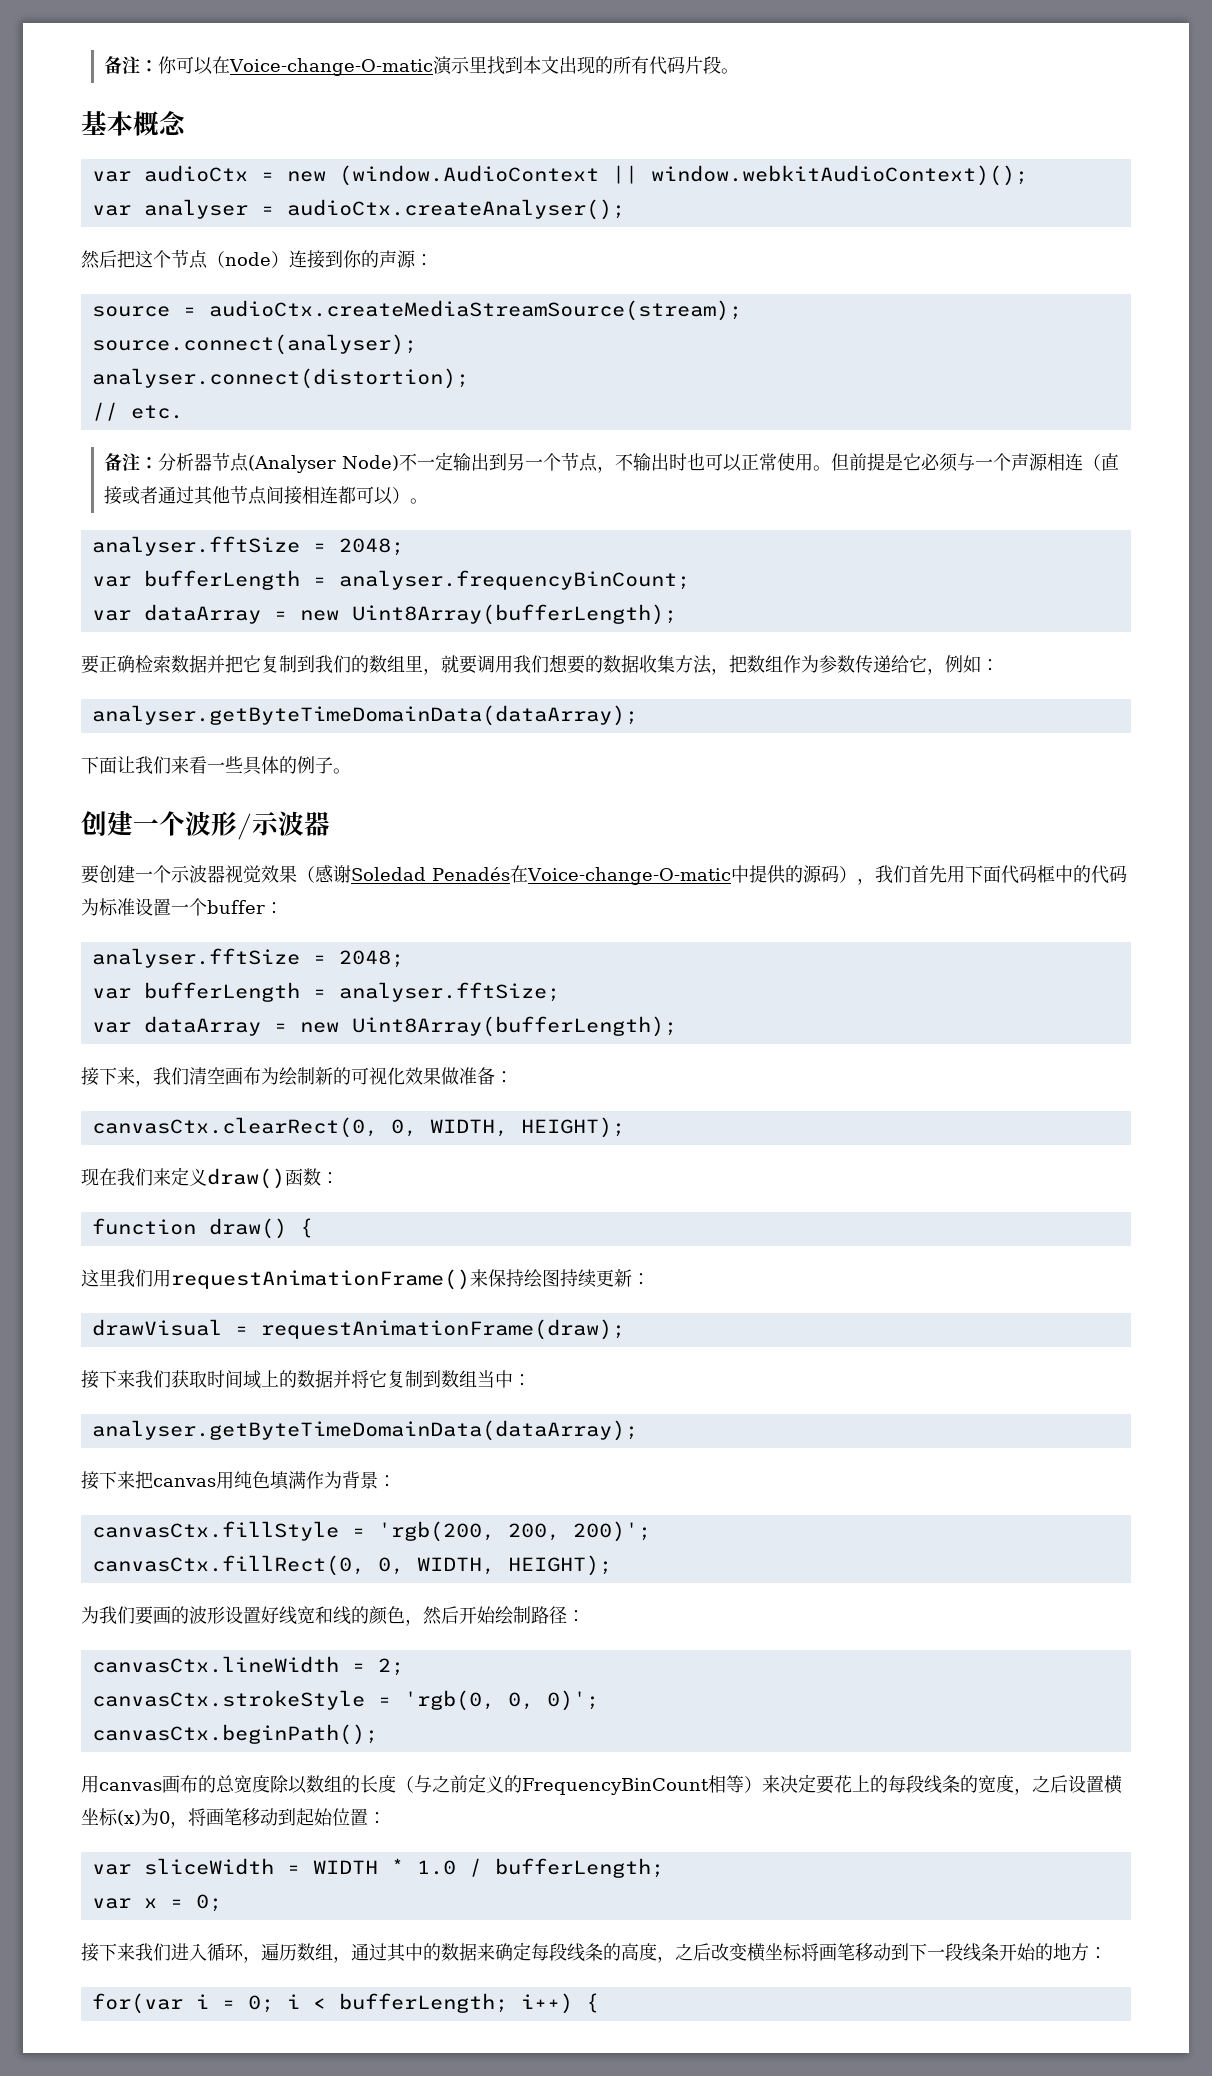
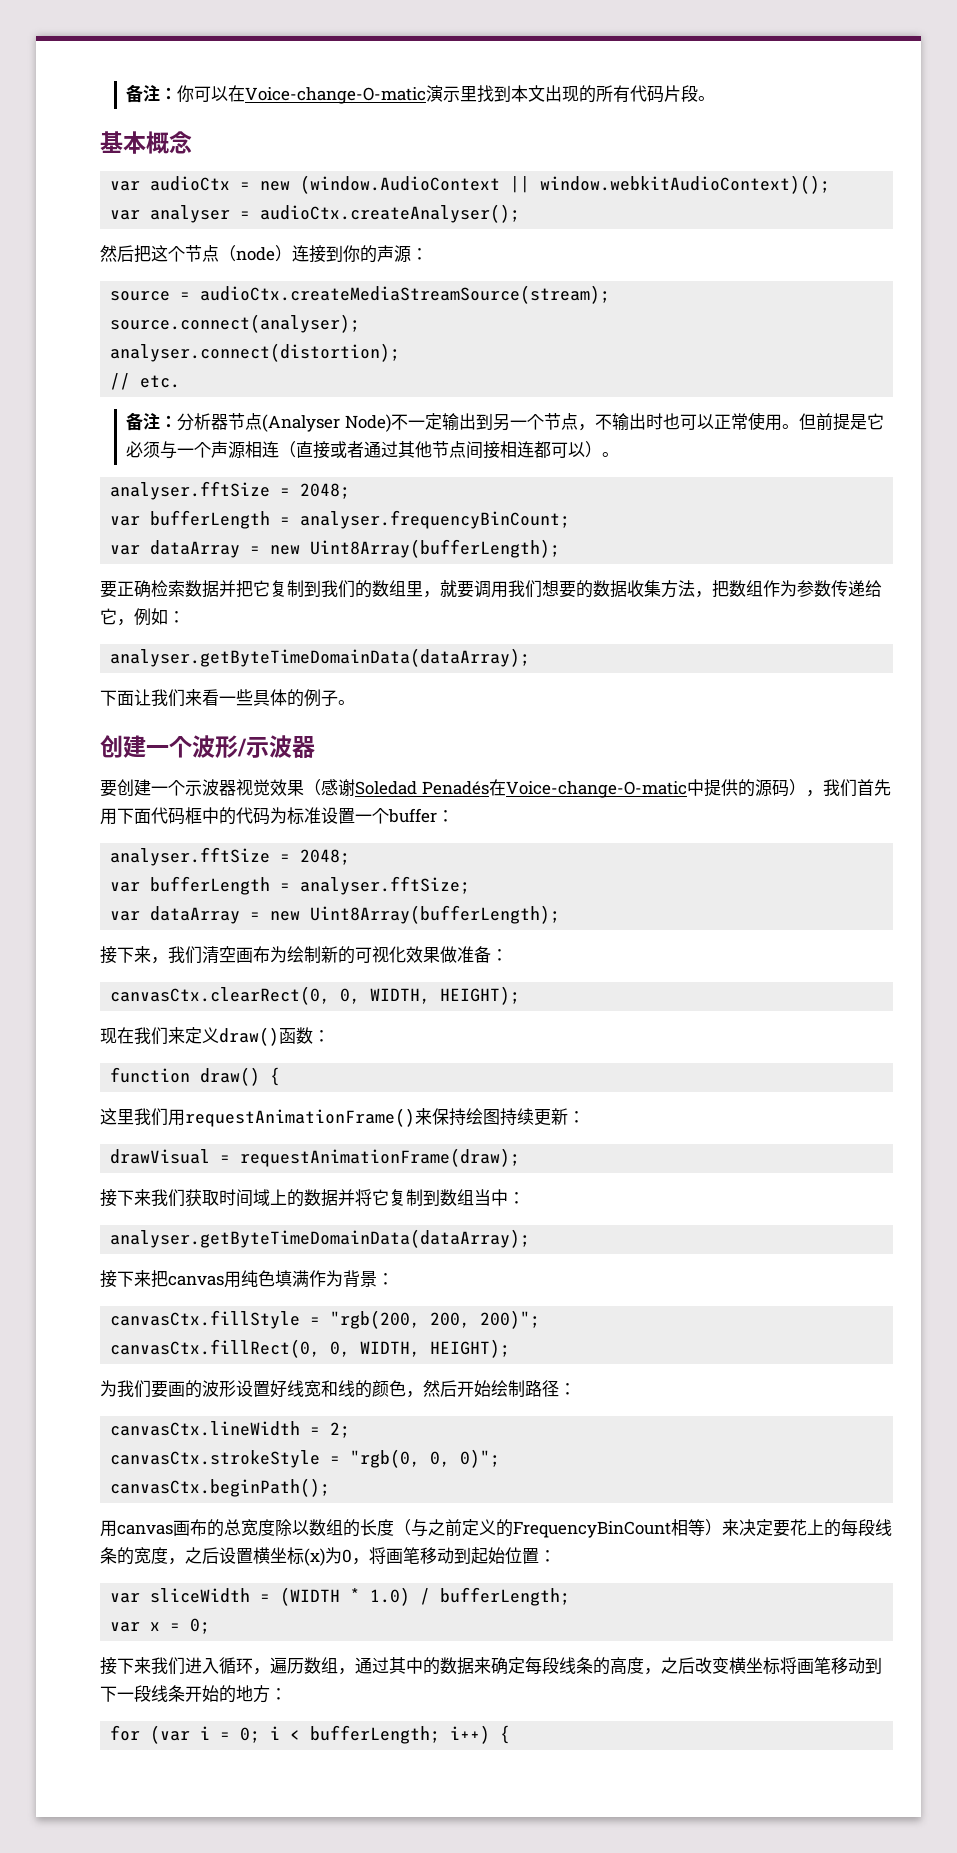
[377,1521,651,1542] 'rgb(200, 200, 200)'; -> [330,1310,541,1329] "rgb(200, 200, 200)";
[403,1690,599,1711] 'rgb(0, 0, 0)'; -> [350,1449,501,1468] "rgb(0, 0, 0)";
[312,1858,456,1875] WIDTH * 1.0 -> [280,1587,411,1606] (WIDTH * 1.0)
[91,1993,183,2014] for(var -> [110,1725,191,1744] for (var

